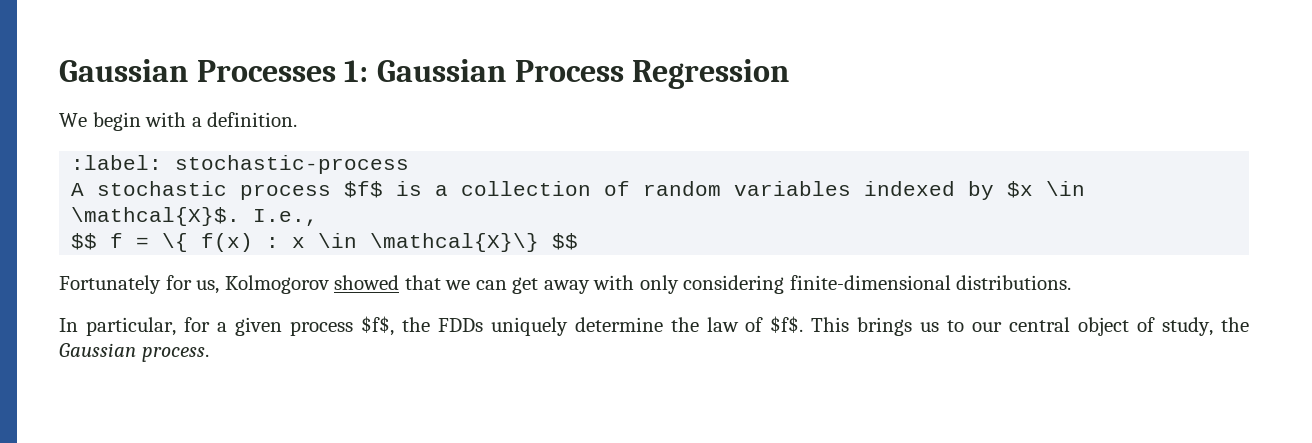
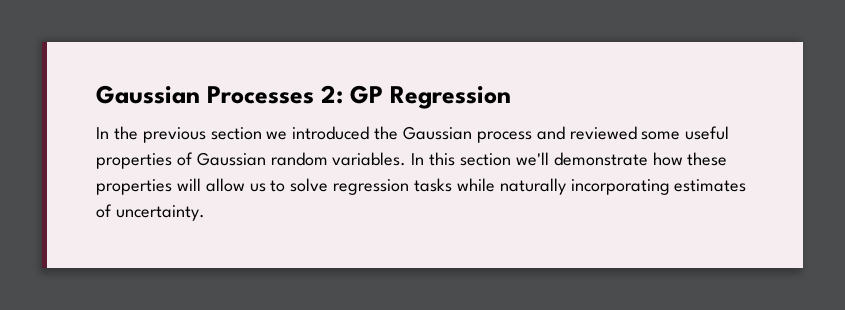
[344,59,790,89] [59,112,298,131] [71,155,410,174] [71,181,1086,200] [71,207,319,226] [71,233,579,252] [59,275,1072,294] [59,316,1250,336] [59,343,209,362] 1: Gaussian Process Regression // We begin with a definition. // :label: stochastic-process // A stochastic process $f$ is a collection of random variables indexed by $x \in \mathcal{X}$. I.e., // $$ f = \{ f(x) : x \in \mathcal{X}\} $$ // Fortunately for us, Kolmogorov showed that we can get away with only considering finite-dimensional distributions. // In particular, for a given process $f$, the FDDs uniquely determine the law of $f$. This brings us to our central object of study, the Gaussian process. -> [321,85,511,109] [96,126,730,143] [96,152,728,169] [96,178,747,195] [96,204,205,221] 2: GP Regression // In the previous section we introduced the Gaussian process and reviewed some useful properties of Gaussian random variables. In this section we'll demonstrate how these properties will allow us to solve regression tasks while naturally incorporating estimates of uncertainty.

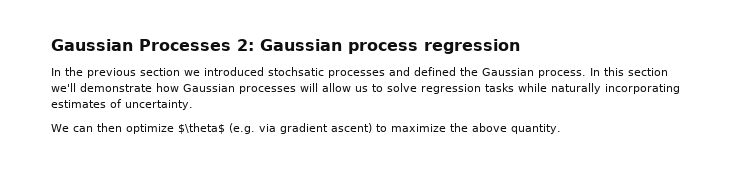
[350,85,511,109] GP Regression -> [260,39,520,54] Gaussian process regression
[374,126,730,143] [96,152,407,169] the Gaussian process and reviewed some useful properties of Gaussian random variables. -> [268,67,586,78] stochsatic processes and defined the Gaussian process.
[687,152,728,166] [96,179,172,195] these properties -> [183,84,296,94] Gaussian processes
(205, 213) none -> [51,123,561,134] // We can then optimize $\theta$ (e.g. via gradient ascent) to maximize the above quantity.

